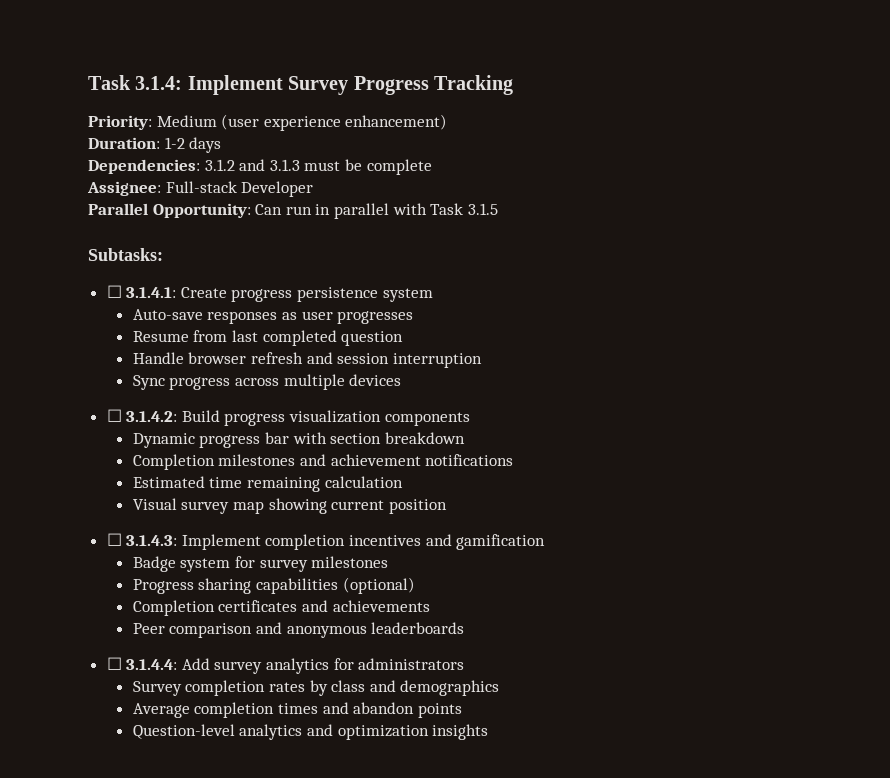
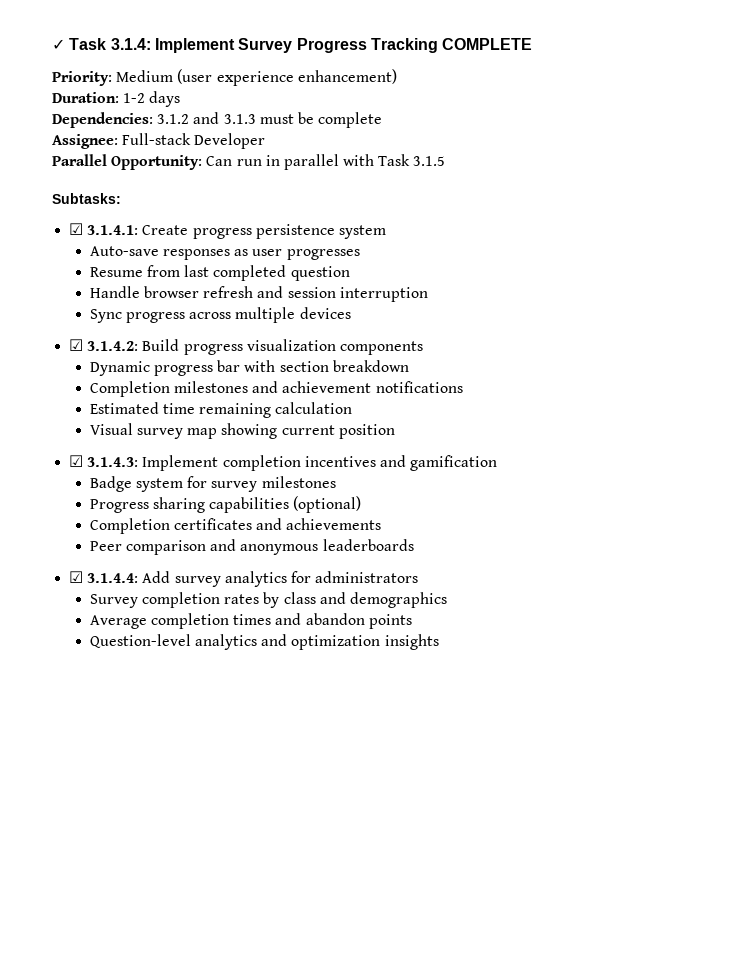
(88, 82) none -> [52,39,65,50] ✓
(513, 85) none -> [442,38,533,50] COMPLETE
[106,285,122,298] ☐ -> [69,223,84,235] ☑
[106,409,122,422] ☐ -> [69,339,84,351] ☑
[106,533,122,546] ☐ -> [69,455,84,467] ☑
[106,657,122,670] ☐ -> [69,571,84,583] ☑

